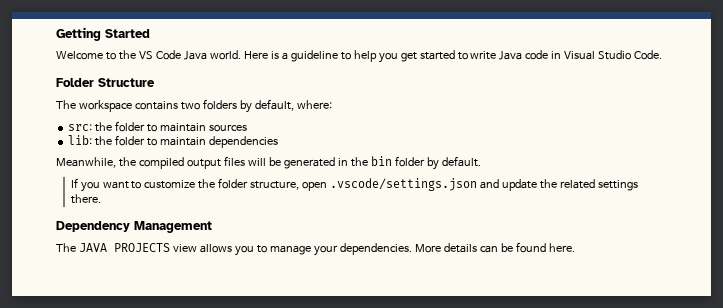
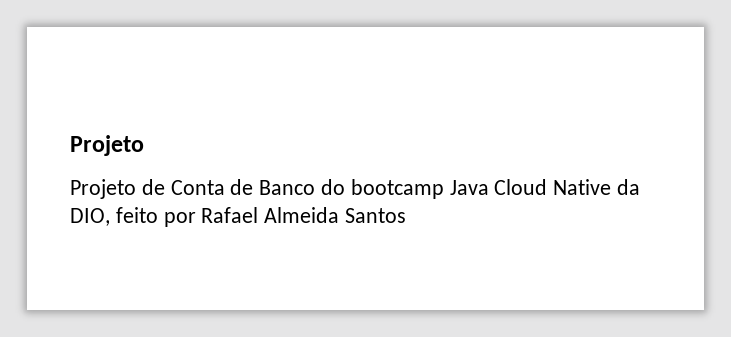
[56,27,150,41] [56,50,663,63] [56,78,155,87] [56,99,332,113] [68,121,247,132] [68,135,278,148] [56,156,481,170] [70,178,639,192] [70,194,101,204] [56,221,212,233] [56,242,575,256] Getting Started // Welcome to the VS Code Java world. Here is a guideline to help you get started to write Java code in Visual Studio Code. // Folder Structure // The workspace contains two folders by default, where: // src: the folder to maintain sources // lib: the folder to maintain dependencies // Meanwhile, the compiled output files will be generated in the bin folder by default. // If you want to customize the folder structure, open .vscode/settings.json and update the related settings there. // Dependency Management // The JAVA PROJECTS view allows you to manage your dependencies. More details can be found here. -> [70,135,144,156] [70,179,641,199] [70,207,407,227] Projeto // Projeto de Conta de Banco do bootcamp Java Cloud Native da DIO, feito por Rafael Almeida Santos

